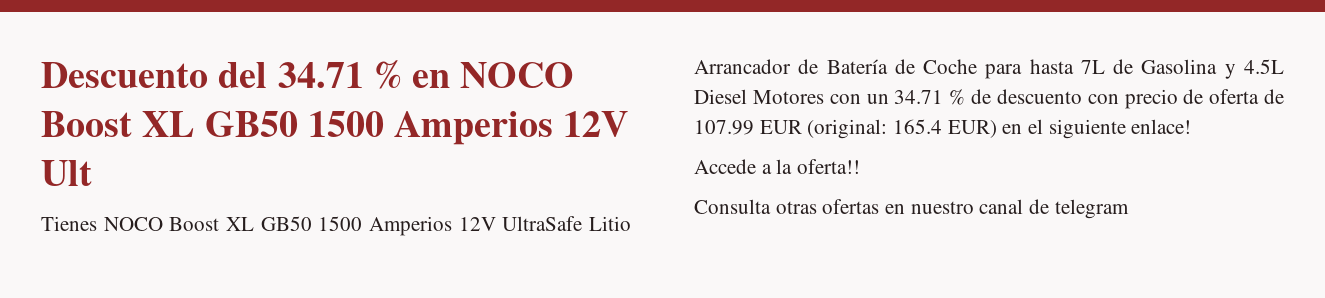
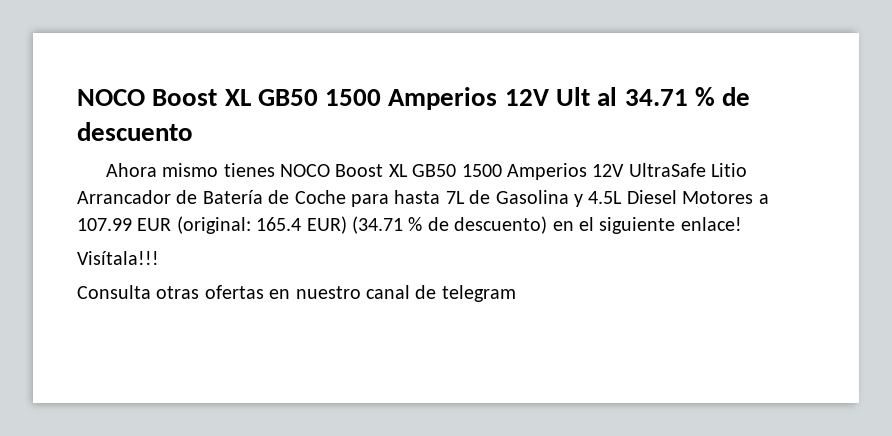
[41,60,451,89] Descuento del 34.71 % en -> (77, 97) none
[41,216,97,231] // Tienes -> [597,87,751,106] [77,122,193,141] [105,163,275,177] al 34.71 % de descuento // Ahora mismo tienes
[829,89,1284,109] con un 34.71 % de descuento con precio de oferta de -> [758,194,769,204] a
(997, 129) none -> [352,216,548,234] (34.71 % de descuento)
[694,159,861,174] Accede a la oferta!! -> [77,251,159,265] Visítala!!!

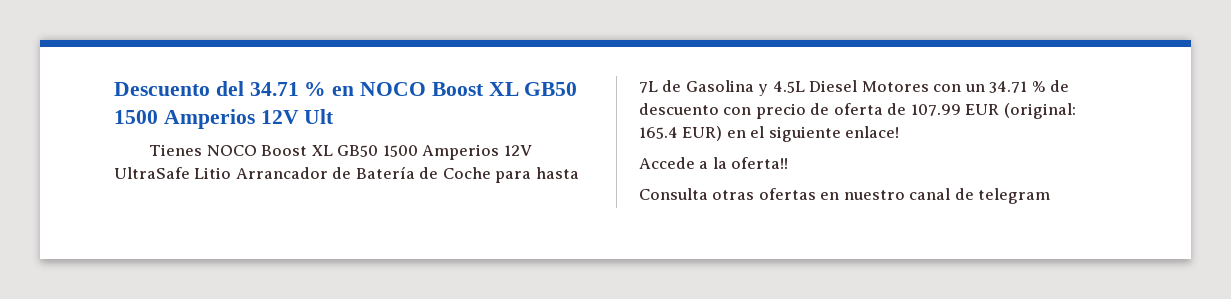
(77, 97) none -> [114,81,355,96] Descuento del 34.71 % en
[597,87,751,106] [77,122,193,141] [105,163,275,177] al 34.71 % de descuento // Ahora mismo tienes -> [149,144,203,156] // Tienes
[758,194,769,204] a -> [933,80,1070,93] [639,103,907,119] con un 34.71 % de descuento con precio de oferta de
[352,216,548,234] (34.71 % de descuento) -> (723, 133) none
[77,251,159,265] Visítala!!! -> [639,157,789,169] Accede a la oferta!!

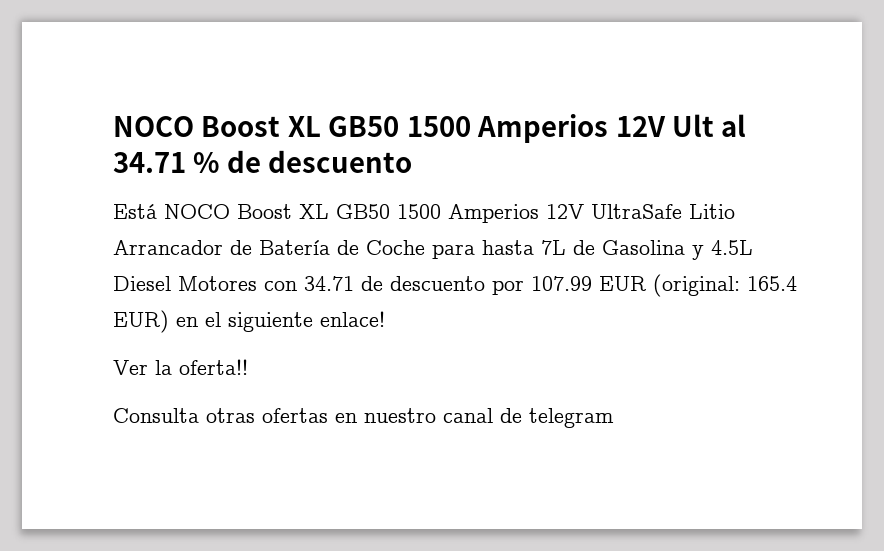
[114,81,355,96] Descuento del 34.71 % en -> (113, 126) none
[149,144,203,156] // Tienes -> [721,114,747,137] [113,150,413,173] [113,204,157,219] al 34.71 % de descuento // Está
[964,80,1070,93] [639,103,907,119] un 34.71 % de descuento con precio de oferta de -> [304,276,524,295] 34.71 de descuento por
[639,157,709,169] Accede a -> [113,360,148,375] Ver

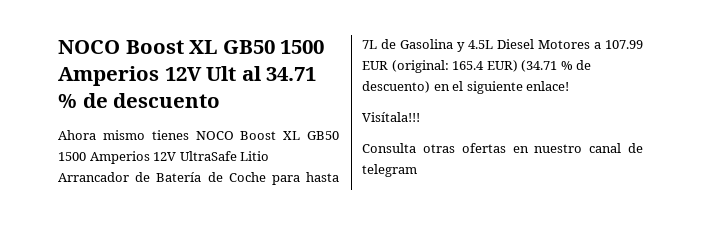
[113,204,157,219] Está -> [58,130,189,140] Ahora mismo tienes
[264,276,524,295] con 34.71 de descuento por -> [594,42,601,49] a
(169, 321) none -> [521,60,592,72] [362,81,430,93] (34.71 % de descuento)
[113,359,248,375] Ver la oferta!! -> [362,112,420,122] Visítala!!!

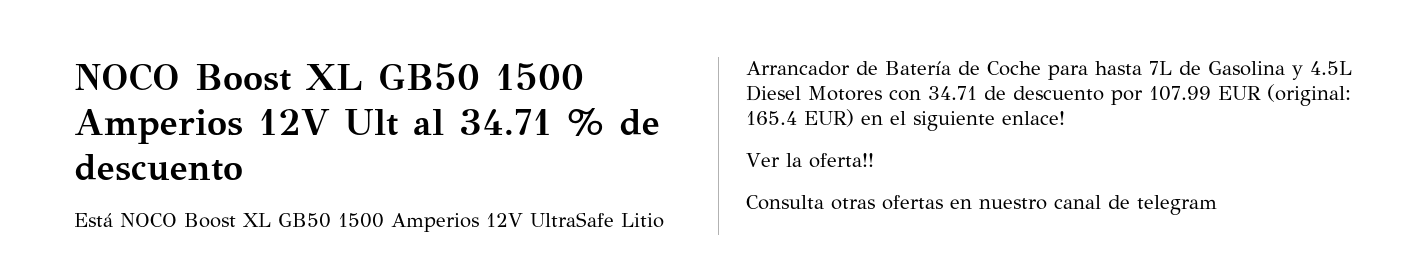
[58,130,189,140] Ahora mismo tienes -> [74,213,113,227] Está
[594,42,601,49] a -> [889,86,1143,105] con 34.71 de descuento por
[521,60,592,72] [362,81,430,93] (34.71 % de descuento) -> (854, 118) none
[362,112,420,122] Visítala!!! -> [746,153,874,168] Ver la oferta!!

